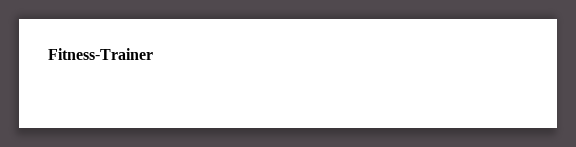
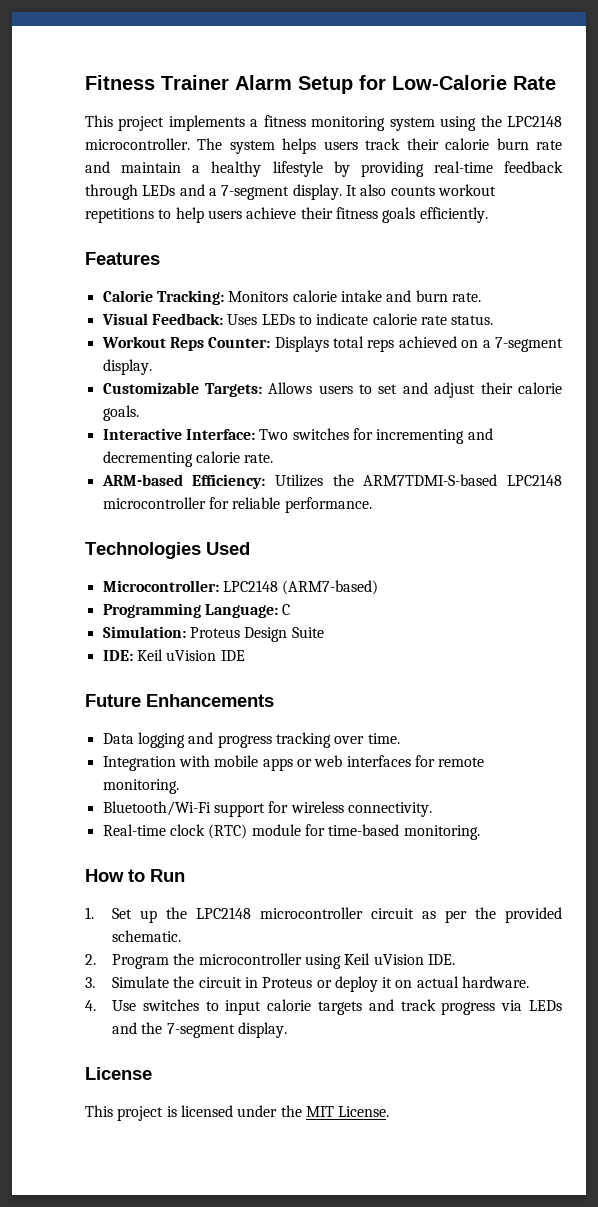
[48,48,153,60] Fitness-Trainer -> [85,75,556,94] [85,115,563,131] [85,138,563,154] [85,161,563,177] [85,184,496,200] [85,207,488,223] [85,252,160,265] [102,290,481,305] [101,313,494,325] [101,336,563,352] [102,359,152,375] [102,382,562,398] [102,405,139,421] [102,428,493,444] [102,451,274,467] [101,474,562,489] [102,497,372,513] [85,542,250,559] [102,580,379,595] [102,603,291,618] [102,626,324,642] [102,649,245,661] [85,694,274,707] [102,732,400,748] [102,755,485,771] [102,779,179,794] [102,801,432,817] [102,824,480,840] [85,869,185,882] [85,907,562,923] [111,930,181,942] [85,953,455,969] [85,976,530,992] [85,999,562,1015] [111,1022,287,1038] [85,1067,152,1080] [85,1105,390,1121] Fitness Trainer Alarm Setup for Low-Calorie Rate // This project implements a fitness monitoring system using the LPC2148 microcontroller. The system helps users track their calorie burn rate and maintain a healthy lifestyle by providing real-time feedback through LEDs and a 7-segment display. It also counts workout repetitions to help users achieve their fitness goals efficiently. // Features // Calorie Tracking: Monitors calorie intake and burn rate. // Visual Feedback: Uses LEDs to indicate calorie rate status. // Workout Reps Counter: Displays total reps achieved on a 7-segment display. // Customizable Targets: Allows users to set and adjust their calorie goals. // Interactive Interface: Two switches for incrementing and decrementing calorie rate. // ARM-based Efficiency: Utilizes the ARM7TDMI-S-based LPC2148 microcontroller for reliable performance. // Technologies Used // Microcontroller: LPC2148 (ARM7-based) // Programming Language: C // Simulation: Proteus Design Suite // IDE: Keil uVision IDE // Future Enhancements // Data logging and progress tracking over time. // Integration with mobile apps or web interfaces for remote monitoring. // Bluetooth/Wi-Fi support for wireless connectivity. // Real-time clock (RTC) module for time-based monitoring. // How to Run // 1. Set up the LPC2148 microcontroller circuit as per the provided schematic. // 2. Program the microcontroller using Keil uVision IDE. // 3. Simulate the circuit in Proteus or deploy it on actual hardware. // 4. Use switches to input calorie targets and track progress via LEDs and the 7-segment display. // License // This project is licensed under the MIT License.

